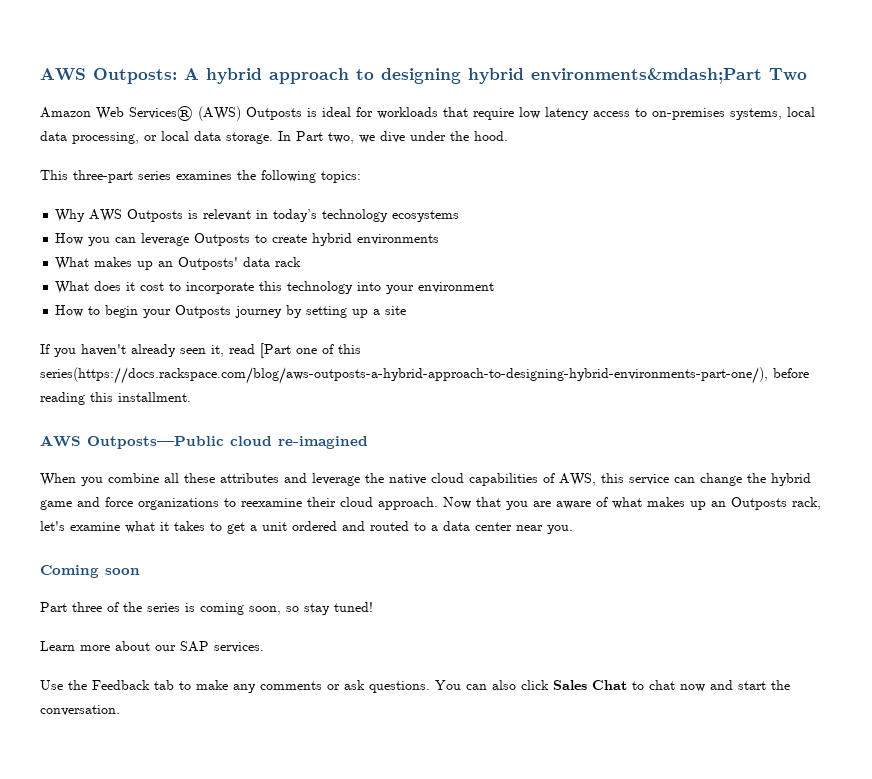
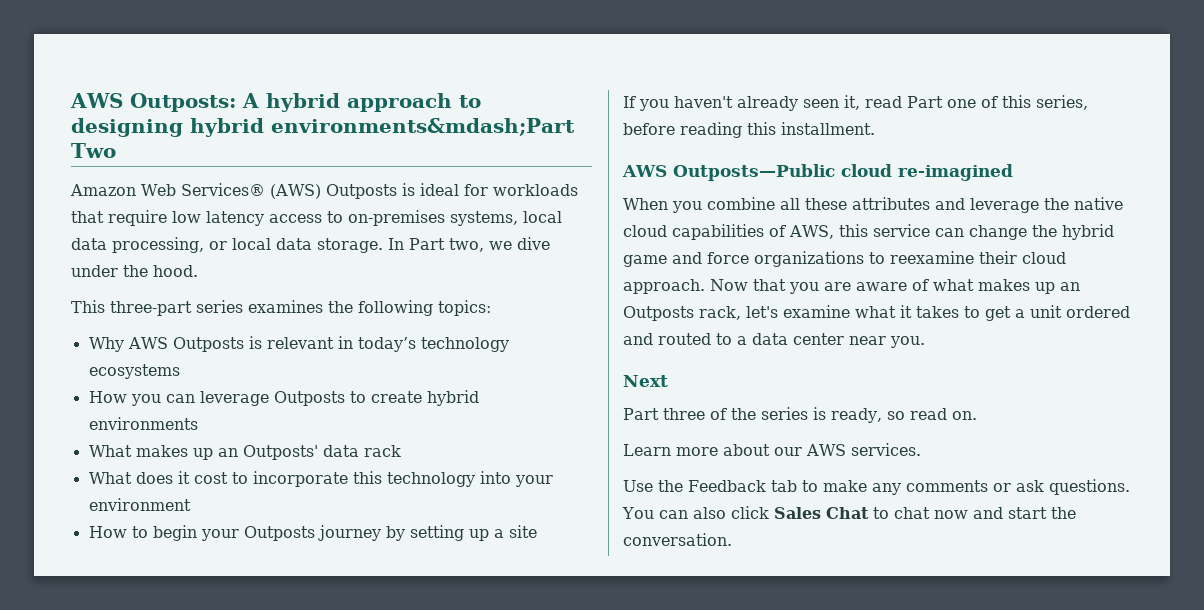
[260,343,291,358] [Part -> [907,96,943,108] Part
[40,367,768,384] series(https://docs.rackspace.com/blog/aws-outposts-a-hybrid-approach-to-designing-hybrid-environments-part-one/), -> [1036,95,1088,110] series,
[40,565,140,578] Coming soon -> [623,375,668,387] Next
[200,602,373,615] coming soon, so stay tuned! -> [831,408,977,423] ready, so read on.
[180,641,209,652] SAP -> [806,444,846,456] AWS

